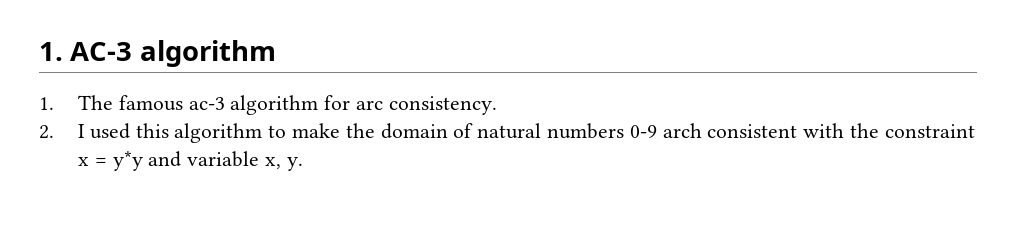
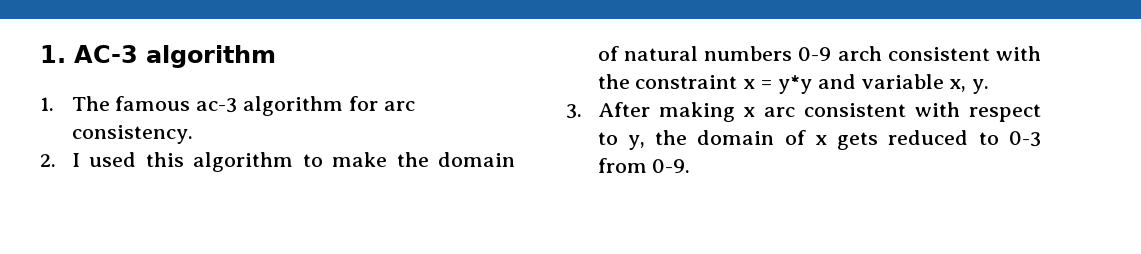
(303, 164) none -> [566,102,1041,122] [597,130,1041,150] [597,158,691,173] // 3. After making x arc consistent with respect to y, the domain of x gets reduced to 0-3 from 0-9.

